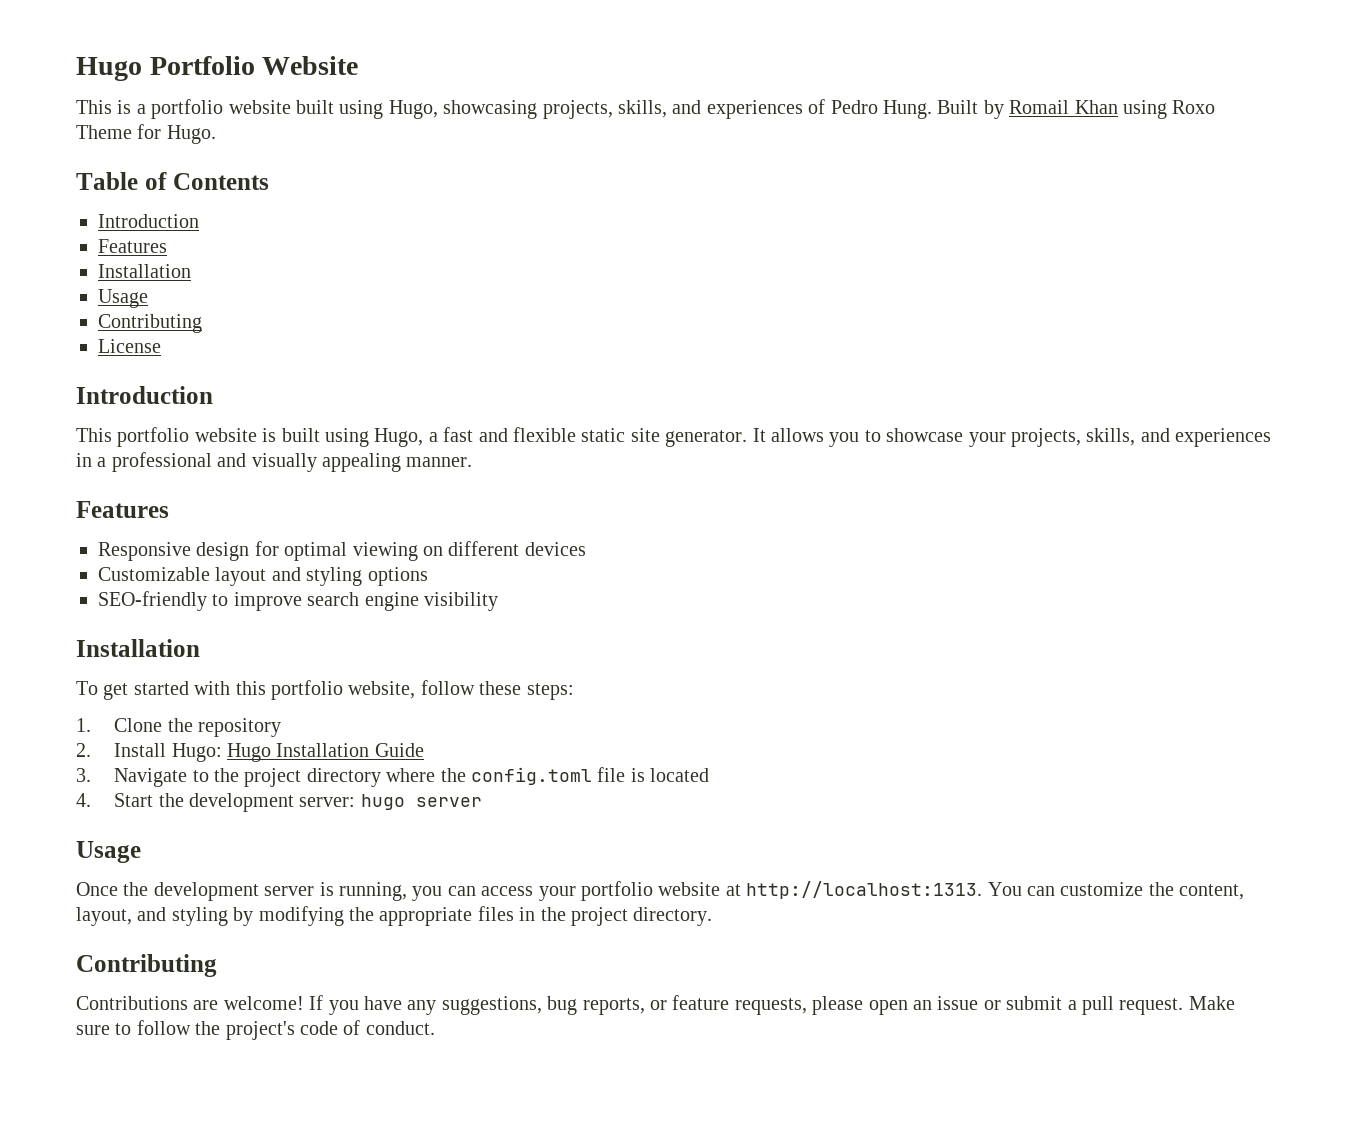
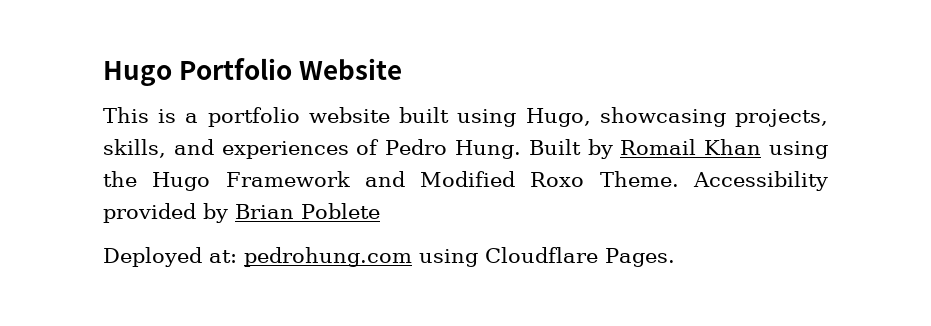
[1172,100,1216,114] [76,124,216,144] [76,172,269,190] [98,214,199,228] [98,239,167,253] [98,264,191,278] [98,289,148,308] [98,314,202,333] [98,339,161,353] [76,386,213,404] [76,427,1272,447] [76,452,473,472] [76,501,169,518] [98,541,586,561] [98,567,428,586] [98,591,498,611] [76,639,200,657] [76,680,574,700] [76,718,281,737] [76,743,424,762] [76,767,710,787] [76,793,482,812] [76,841,141,863] [76,881,1245,901] [76,906,713,926] [76,954,217,977] [76,995,1235,1015] [76,1020,435,1040] Roxo Theme for Hugo. // Table of Contents // Introduction // Features // Installation // Usage // Contributing // License // Introduction // This portfolio website is built using Hugo, a fast and flexible static site generator. It allows you to showcase your projects, skills, and experiences in a professional and visually appealing manner. // Features // Responsive design for optimal viewing on different devices // Customizable layout and styling options // SEO-friendly to improve search engine visibility // Installation // To get started with this portfolio website, follow these steps: // 1. Clone the repository // 2. Install Hugo: Hugo Installation Guide // 3. Navigate to the project directory where the config.toml file is located // 4. Start the development server: hugo server // Usage // Once the development server is running, you can access your portfolio website at http://localhost:1313. You can customize the content, layout, and styling by modifying the appropriate files in the project directory. // Contributing // Contributions are welcome! If you have any suggestions, bug reports, or feature requests, please open an issue or submit a pull request. Make sure to follow the project's code of conduct. -> [103,171,828,191] [103,203,380,223] [103,247,675,267] the Hugo Framework and Modified Roxo Theme. Accessibility provided by Brian Poblete // Deployed at: pedrohung.com using Cloudflare Pages.

